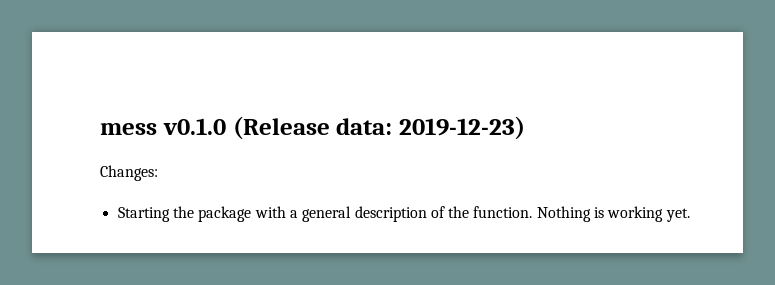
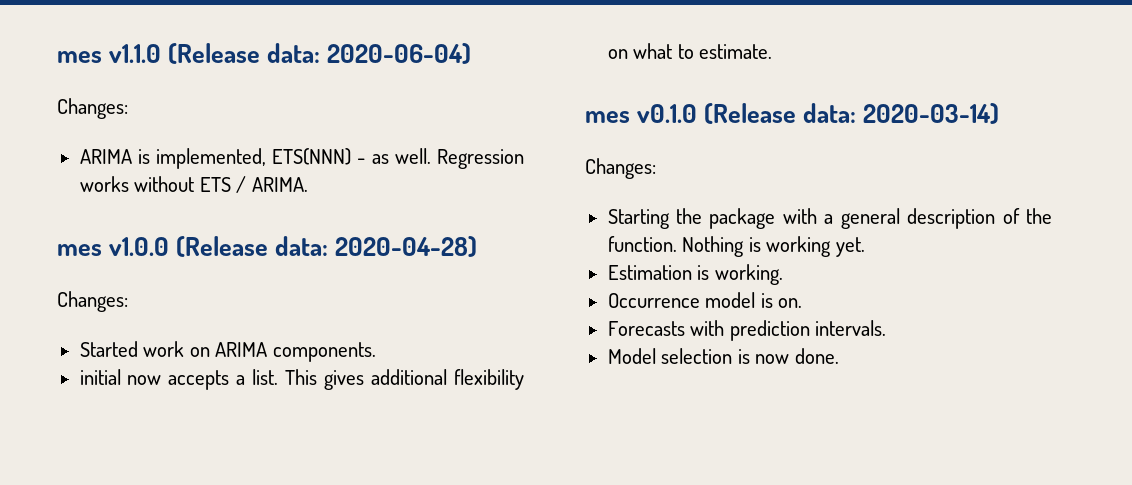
[100,123,157,135] mess -> [57,43,472,64] [57,98,128,119] [79,148,524,169] [79,176,308,193] [57,236,478,257] [57,291,128,312] [79,341,376,362] [79,369,524,390] [607,43,773,59] [585,111,630,123] mes v1.1.0 (Release data: 2020-06-04) // Changes: // ARIMA is implemented, ETS(NNN) - as well. Regression works without ETS / ARIMA. // mes v1.0.0 (Release data: 2020-04-28) // Changes: // Started work on ARIMA components. // initial now accepts a list. This gives additional flexibility on what to estimate. // mes
[399,116,525,140] 2019-12-23) -> [863,103,1000,124] 2020-03-14)
(690, 215) none -> [607,264,783,285] [607,292,803,308] [607,320,887,341] [607,348,839,364] // Estimation is working. // Occurrence model is on. // Forecasts with prediction intervals. // Model selection is now done.

